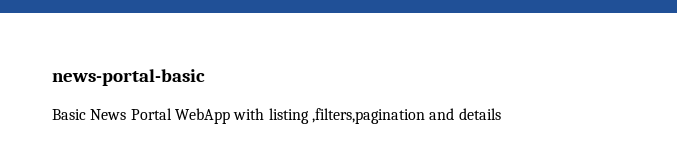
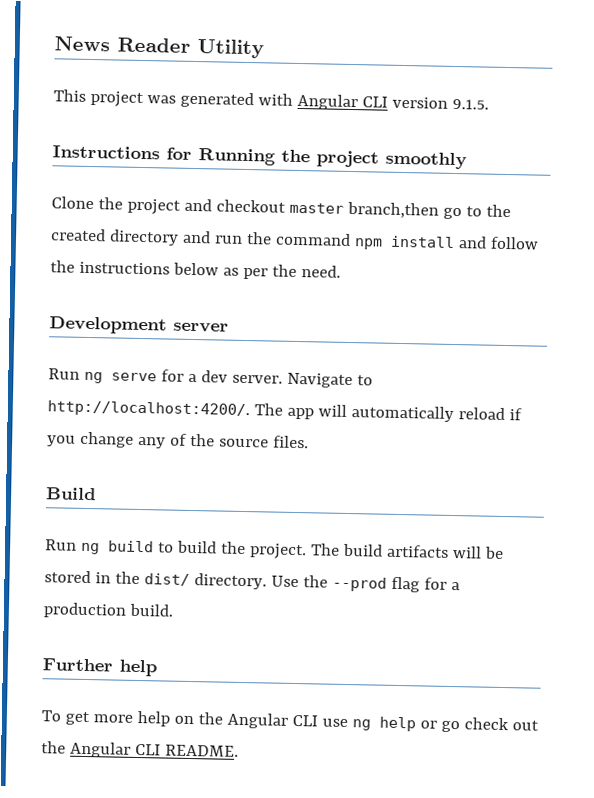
[52,69,205,86] [52,108,501,124] news-portal-basic // Basic News Portal WebApp with listing ,filters,pagination and details -> [54,36,264,59] [53,89,489,111] [52,145,467,170] [51,196,511,220] [51,228,539,250] [50,260,341,280] [49,316,229,335] [48,368,373,389] [47,400,522,423] [47,431,309,449] [46,487,96,501] [45,539,504,560] [44,570,460,593] [43,602,174,619] [42,658,157,677] [41,710,539,733] [41,741,239,758] News Reader Utility // This project was generated with Angular CLI version 9.1.5. // Instructions for Running the project smoothly // Clone the project and checkout master branch,then go to the created directory and run the command npm install and follow the instructions below as per the need. // Development server // Run ng serve for a dev server. Navigate to http://localhost:4200/. The app will automatically reload if you change any of the source files. // Build // Run ng build to build the project. The build artifacts will be stored in the dist/ directory. Use the --prod flag for a production build. // Further help // To get more help on the Angular CLI use ng help or go check out the Angular CLI README.

